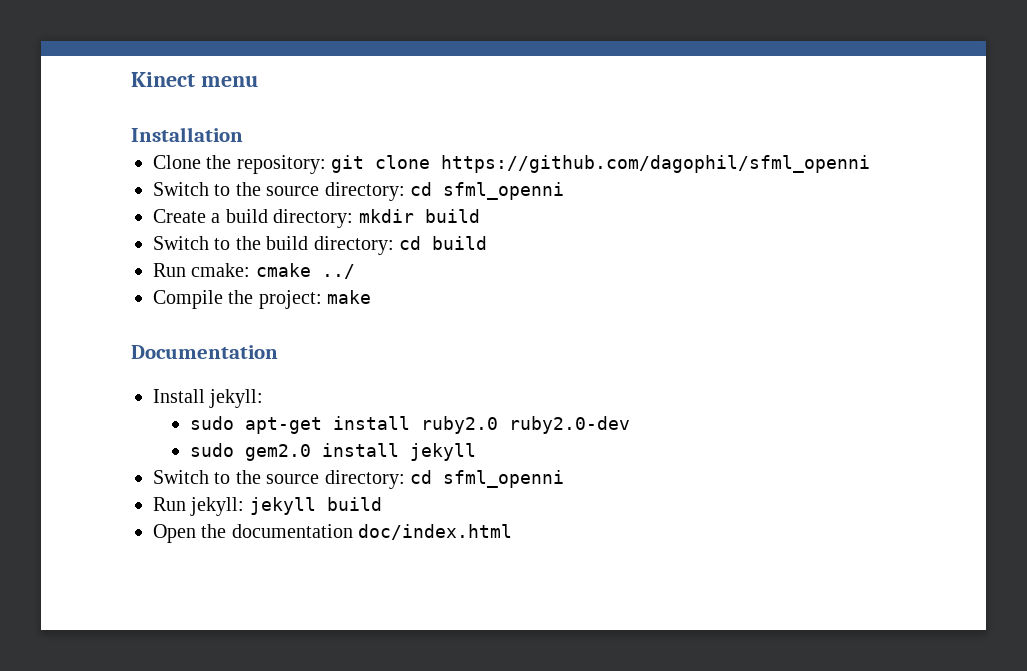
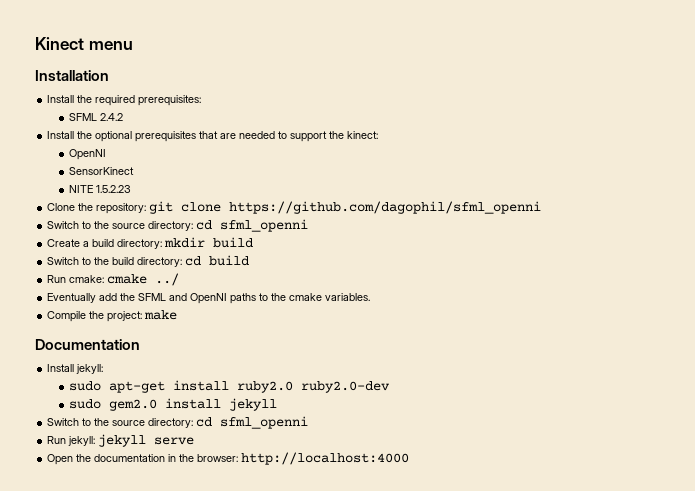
(243, 134) none -> [47,95,202,106] [68,113,123,121] [47,131,379,142] [68,149,106,160] [68,167,134,175] [68,185,131,193] // Install the required prerequisites: // SFML 2.4.2 // Install the optional prerequisites that are needed to support the kinect: // OpenNI // SensorKinect // NITE 1.5.2.23
(355, 271) none -> [47,293,371,304] // Eventually add the SFML and OpenNI paths to the cmake variables.
[326,497,382,511] build -> [154,437,195,445] serve
[358,524,513,540] doc/index.html -> [168,452,410,465] in the browser: http://localhost:4000

